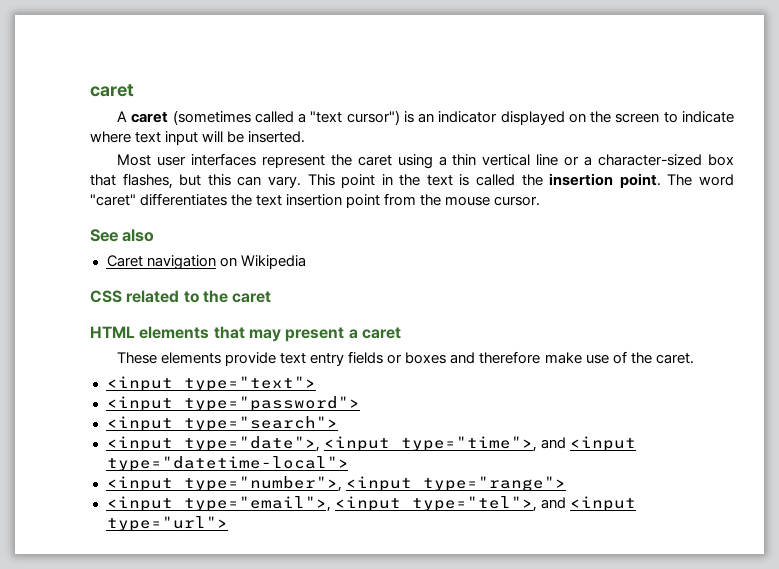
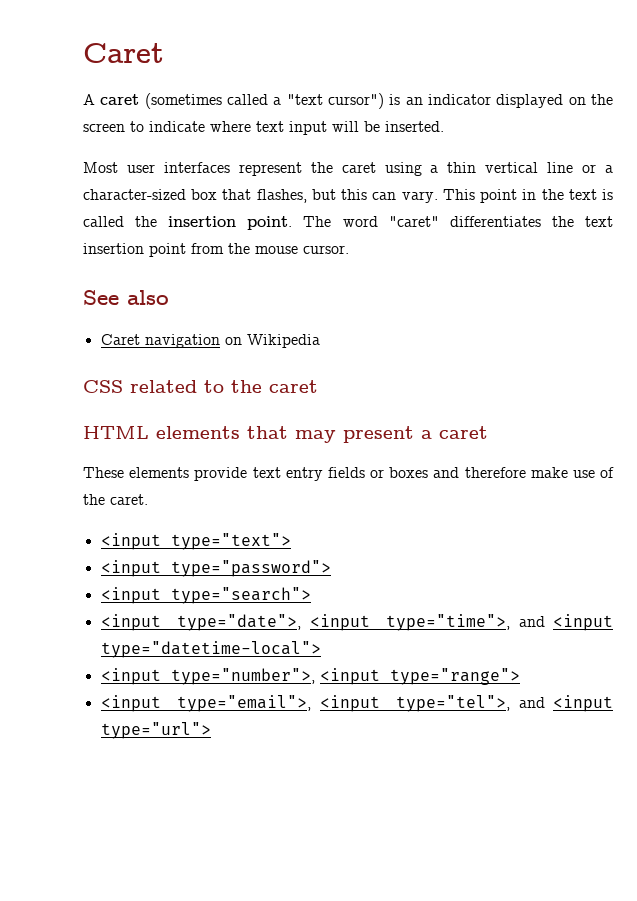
[90,84,134,97] caret -> [83,43,164,63] Caret

